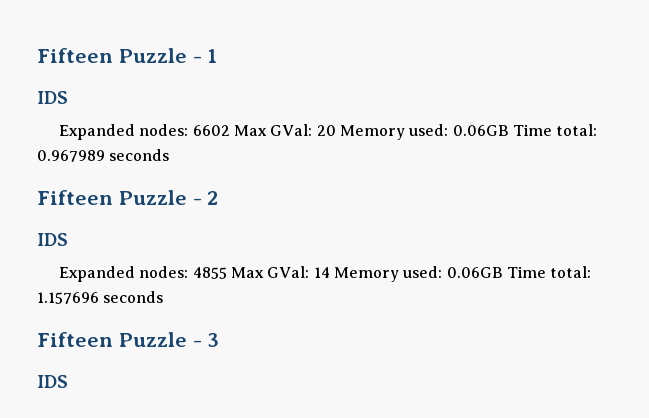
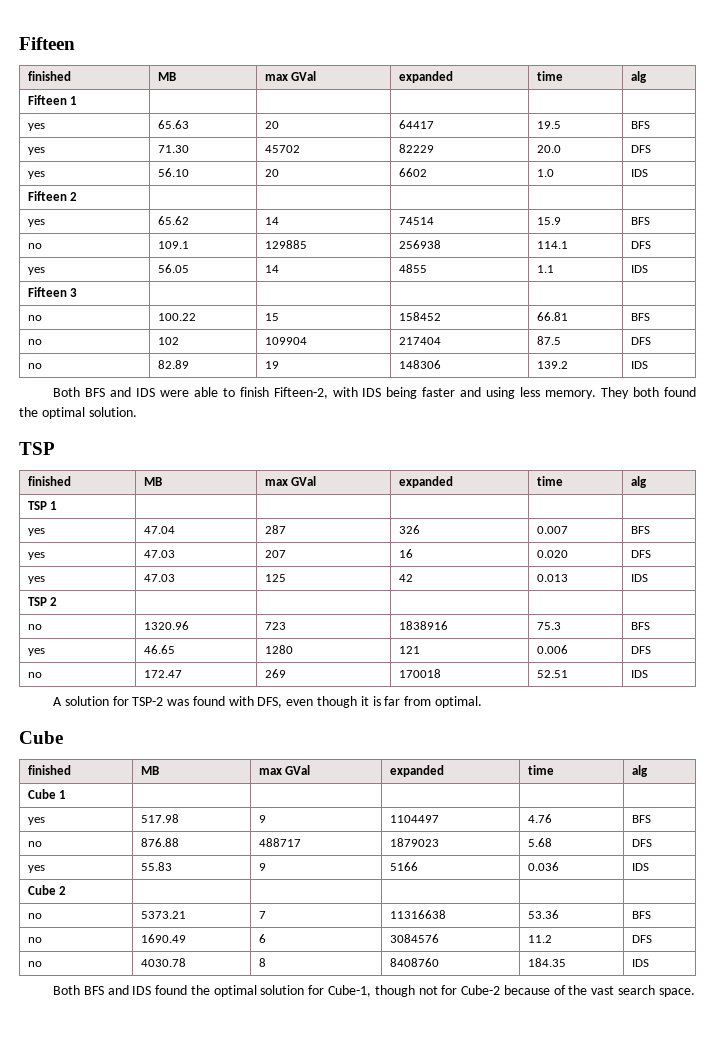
[37,48,218,63] [37,91,68,104] [58,124,598,140] [37,149,170,162] [37,190,219,205] [37,233,68,246] [58,266,592,282] [37,291,164,304] [37,332,220,347] [37,375,68,388] Fifteen Puzzle - 1 // IDS // Expanded nodes: 6602 Max GVal: 20 Memory used: 0.06GB Time total: 0.967989 seconds // Fifteen Puzzle - 2 // IDS // Expanded nodes: 4855 Max GVal: 14 Memory used: 0.06GB Time total: 1.157696 seconds // Fifteen Puzzle - 3 // IDS -> [19,37,75,50] [27,71,71,81] [157,72,176,81] [264,71,317,81] [398,71,453,83] [536,71,563,81] [630,71,647,83] [27,95,78,105] [27,123,45,131] [157,120,189,129] [264,121,279,129] [398,120,434,129] [536,121,561,129] [630,121,650,129] [27,147,45,155] [157,145,189,153] [264,145,300,153] [398,144,434,153] [536,145,561,153] [630,145,651,153] [27,171,45,179] [157,168,189,177] [264,169,279,177] [398,168,427,177] [536,169,554,177] [630,169,648,177] [27,191,78,201] [27,219,45,227] [157,216,189,225] [264,217,279,225] [398,217,434,225] [536,217,561,225] [630,217,650,225] [27,243,42,249] [157,241,189,249] [264,240,307,249] [398,240,441,249] [536,241,568,249] [630,241,651,249] [27,267,45,275] [157,264,189,273] [264,265,279,273] [398,264,427,273] [536,265,554,273] [630,265,648,273] [27,287,78,297] [27,315,42,321] [157,313,196,321] [264,313,279,321] [398,312,441,321] [536,312,568,321] [630,313,650,321] [27,339,42,345] [157,337,179,345] [264,337,307,345] [398,337,441,345] [536,336,561,345] [630,337,651,345] [27,363,42,369] [157,360,189,369] [264,361,279,369] [398,360,441,369] [536,361,568,369] [630,361,648,369] [52,387,697,399] [19,407,137,419] [19,442,55,455] [27,476,71,486] [143,477,162,486] [264,476,317,486] [398,476,453,488] [536,476,563,486] [630,476,647,488] [27,501,58,510] [27,528,45,536] [143,526,175,534] [264,525,286,534] [398,525,420,534] [536,526,568,534] [630,526,650,534] [27,552,45,560] [143,550,175,558] [264,550,286,558] [398,549,413,558] [536,550,568,558] [630,550,651,558] [27,576,45,584] [143,574,175,582] [264,574,286,582] [398,574,413,582] [536,574,568,582] [630,574,648,582] [27,597,58,606] [27,624,42,630] [143,621,189,630] [264,622,286,630] [398,621,448,630] [536,622,561,630] [630,622,650,630] [27,648,45,656] [143,645,175,654] [264,645,293,654] [398,646,420,654] [536,645,568,654] [630,646,651,654] [27,672,42,678] [143,670,182,678] [264,669,286,678] [398,669,441,678] [536,670,568,678] [630,670,648,678] [52,696,482,708] [19,731,63,744] [27,765,71,775] [140,766,159,775] [258,765,311,775] [389,765,444,777] [527,765,554,775] [631,765,648,777] [27,789,67,799] [27,817,45,825] [140,814,179,823] [258,815,266,823] [389,815,439,823] [527,814,552,823] [631,815,651,823] [27,841,42,847] [140,838,179,847] [258,838,301,847] [389,838,439,847] [527,838,552,847] [631,839,652,847] [27,865,45,873] [140,862,172,871] [258,863,266,871] [389,862,418,871] [527,862,559,871] [631,863,649,871] [27,885,67,895] [27,913,42,919] [140,911,186,919] [258,911,266,919] [389,910,446,919] [527,910,559,919] [631,911,651,919] [27,937,42,943] [140,934,186,943] [258,934,266,943] [389,934,439,943] [527,935,552,943] [631,935,652,943] [27,961,42,967] [140,958,186,967] [258,958,266,967] [389,958,439,967] [527,958,566,967] [631,959,649,967] [52,985,695,997] Fifteen // finished | MB | max GVal | expanded | time | alg // Fifteen 1 | | | | | // yes | 65.63 | 20 | 64417 | 19.5 | BFS // yes | 71.30 | 45702 | 82229 | 20.0 | DFS // yes | 56.10 | 20 | 6602 | 1.0 | IDS // Fifteen 2 | | | | | // yes | 65.62 | 14 | 74514 | 15.9 | BFS // no | 109.1 | 129885 | 256938 | 114.1 | DFS // yes | 56.05 | 14 | 4855 | 1.1 | IDS // Fifteen 3 | | | | | // no | 100.22 | 15 | 158452 | 66.81 | BFS // no | 102 | 109904 | 217404 | 87.5 | DFS // no | 82.89 | 19 | 148306 | 139.2 | IDS // Both BFS and IDS were able to finish Fifteen-2, with IDS being faster and using less memory. They both found the optimal solution. // TSP // finished | MB | max GVal | expanded | time | alg // TSP 1 | | | | | // yes | 47.04 | 287 | 326 | 0.007 | BFS // yes | 47.03 | 207 | 16 | 0.020 | DFS // yes | 47.03 | 125 | 42 | 0.013 | IDS // TSP 2 | | | | | // no | 1320.96 | 723 | 1838916 | 75.3 | BFS // yes | 46.65 | 1280 | 121 | 0.006 | DFS // no | 172.47 | 269 | 170018 | 52.51 | IDS // A solution for TSP-2 was found with DFS, even though it is far from optimal. // Cube // finished | MB | max GVal | expanded | time | alg // Cube 1 | | | | | // yes | 517.98 | 9 | 1104497 | 4.76 | BFS // no | 876.88 | 488717 | 1879023 | 5.68 | DFS // yes | 55.83 | 9 | 5166 | 0.036 | IDS // Cube 2 | | | | | // no | 5373.21 | 7 | 11316638 | 53.36 | BFS // no | 1690.49 | 6 | 3084576 | 11.2 | DFS // no | 4030.78 | 8 | 8408760 | 184.35 | IDS // Both BFS and IDS found the optimal solution for Cube-1, though not for Cube-2 because of the vast search space.

